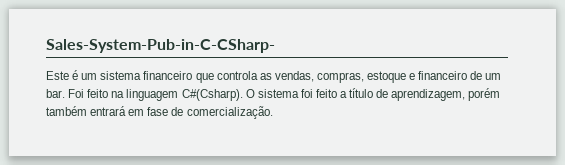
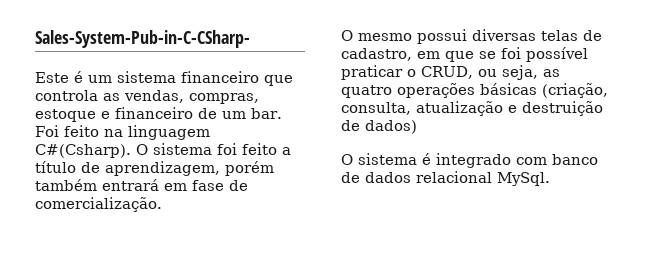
(273, 112) none -> [341,29,602,44] [341,47,588,62] [341,65,560,80] [341,83,608,98] [341,101,603,116] [341,120,417,134] [341,153,598,168] [341,171,550,186] // O mesmo possui diversas telas de cadastro, em que se foi possível praticar o CRUD, ou seja, as quatro operações básicas (criação, consulta, atualização e destruição de dados) // O sistema é integrado com banco de dados relacional MySql.

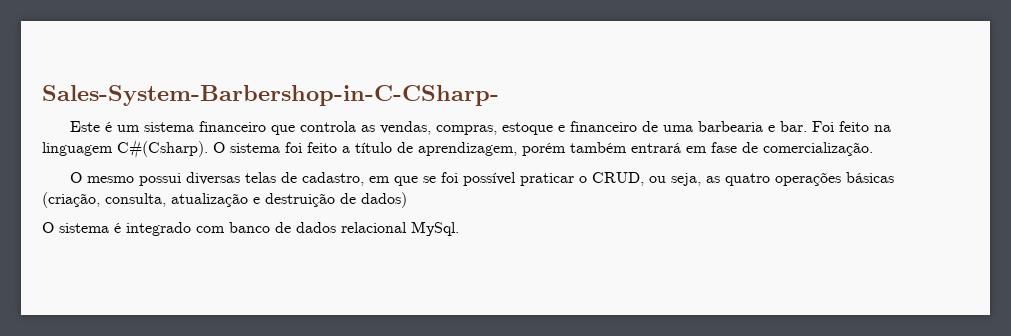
[35,30,250,48] Sales-System-Pub-in-C-CSharp- -> [42,85,499,106] Sales-System-Barbershop-in-C-CSharp-
[222,111,246,119] um -> [662,121,775,132] uma barbearia e

